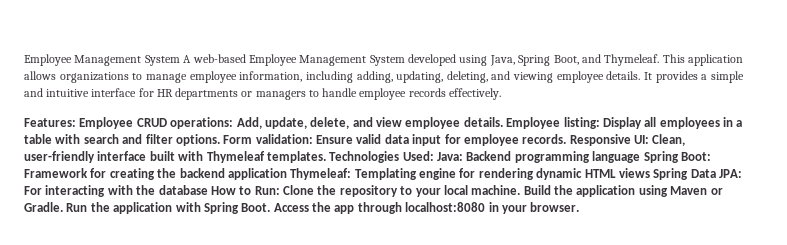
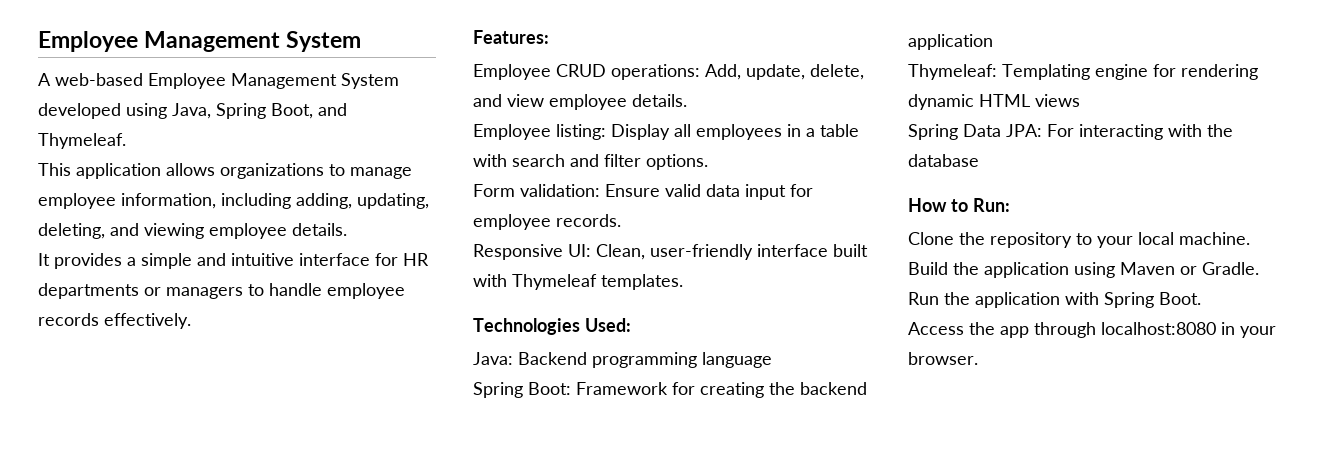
[24,54,180,66] Employee Management System -> [38,31,362,52] Employee Management System //
(660, 60) none -> (126, 141) //
(641, 75) none -> (347, 229) //
(76, 122) none -> (549, 37) //
(503, 122) none -> (687, 100) //
(220, 140) none -> (708, 162) //
(567, 139) none -> (621, 220) //
(326, 157) none -> (683, 282) //
(434, 156) none -> (631, 325) //
(641, 157) none -> (772, 360) //
(287, 174) none -> (993, 42) //
(650, 173) none -> (1080, 100) //
(208, 190) none -> (979, 160) //
(280, 190) none -> (1010, 205) //
(521, 190) none -> (1250, 238) //
(63, 207) none -> (1259, 268) //
(271, 207) none -> (1201, 298) //

